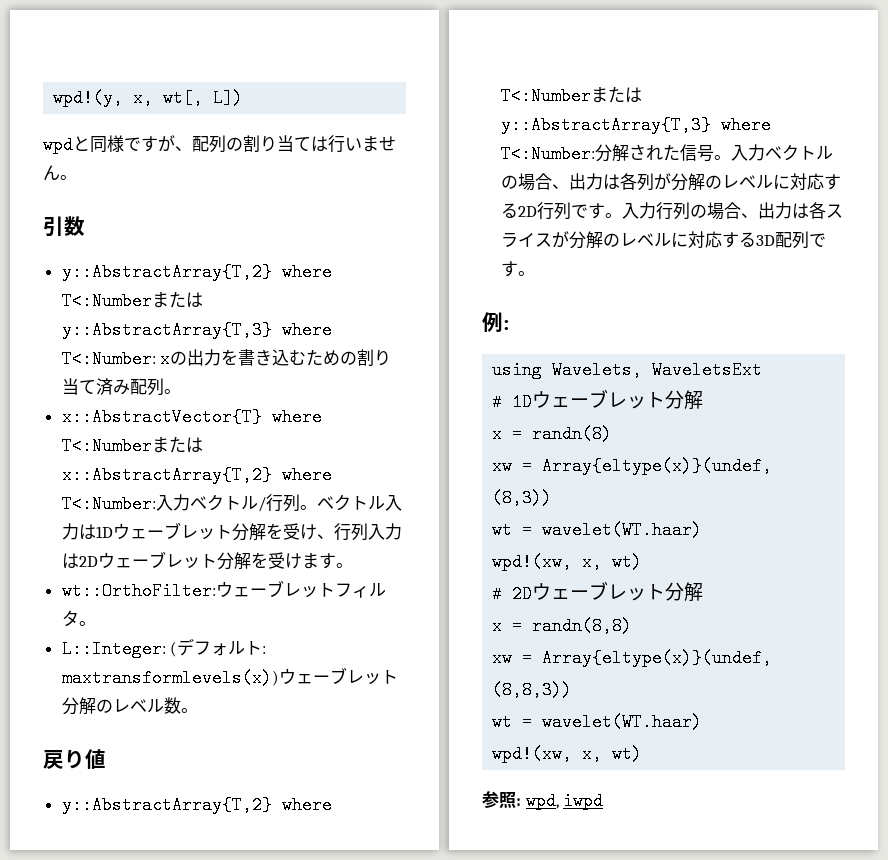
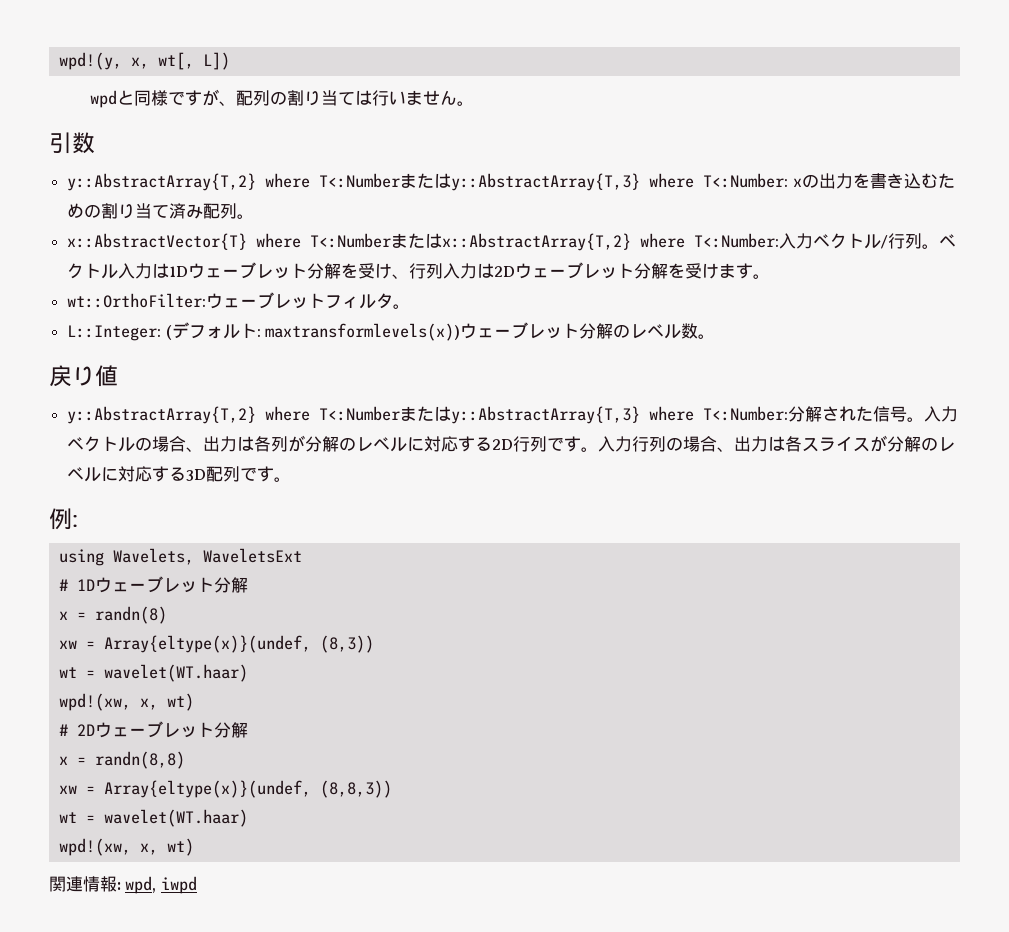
[482,791,516,809] 参照 -> [49,876,117,892] 関連情報

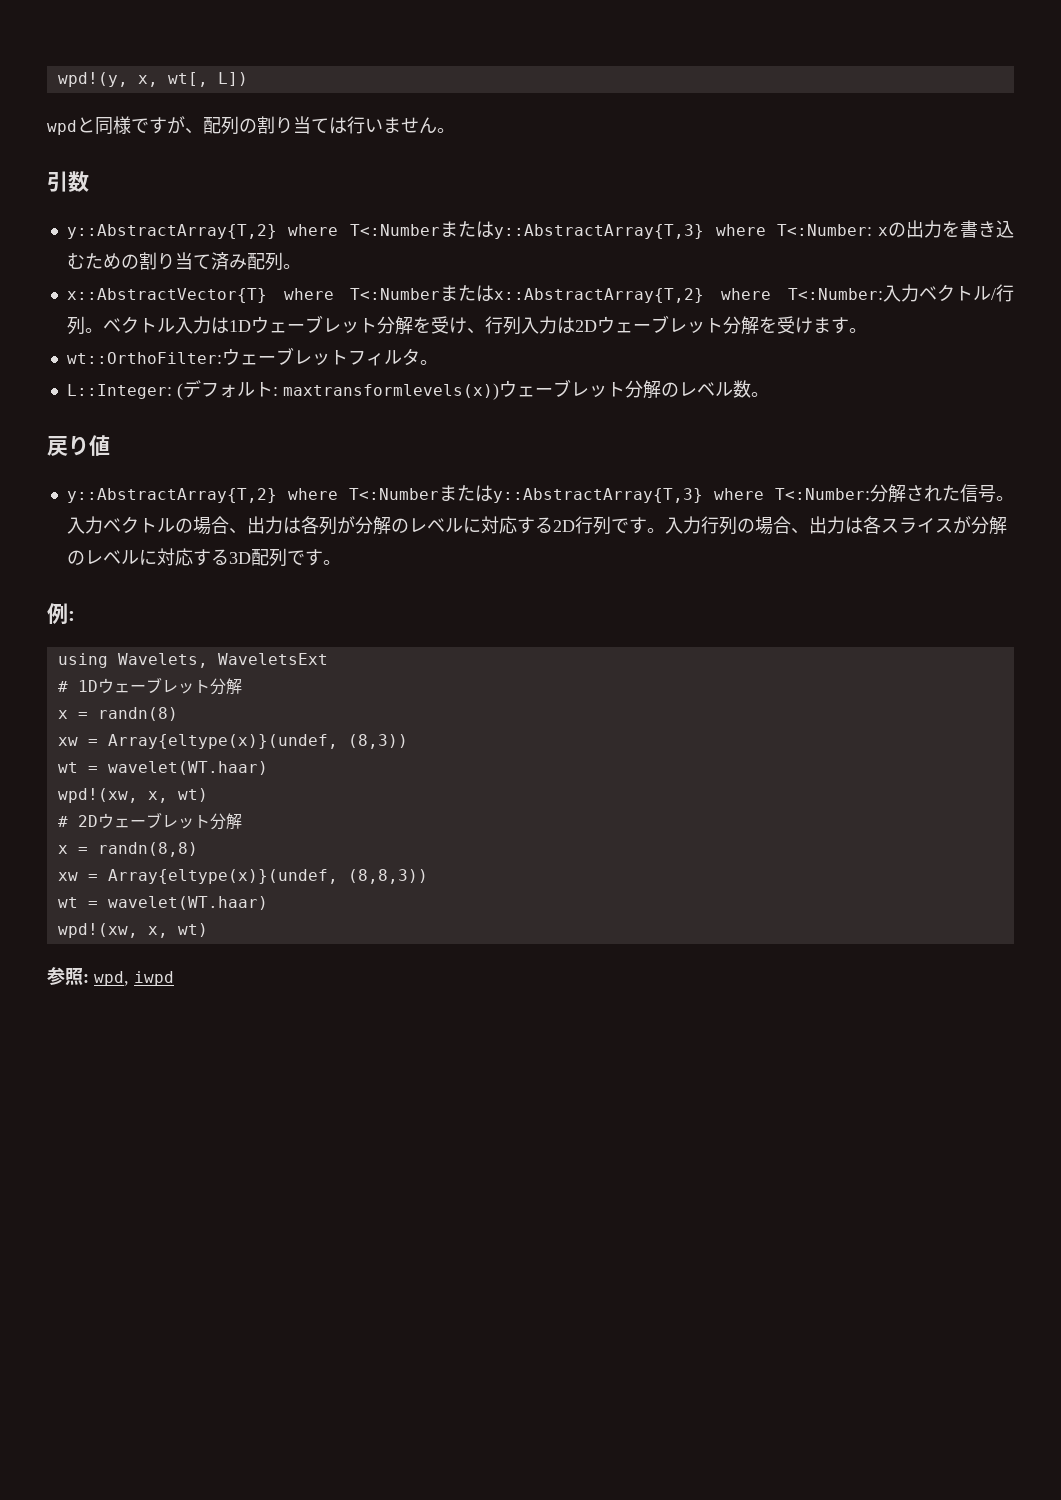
[49,876,117,892] 関連情報 -> [47,967,83,986] 参照

